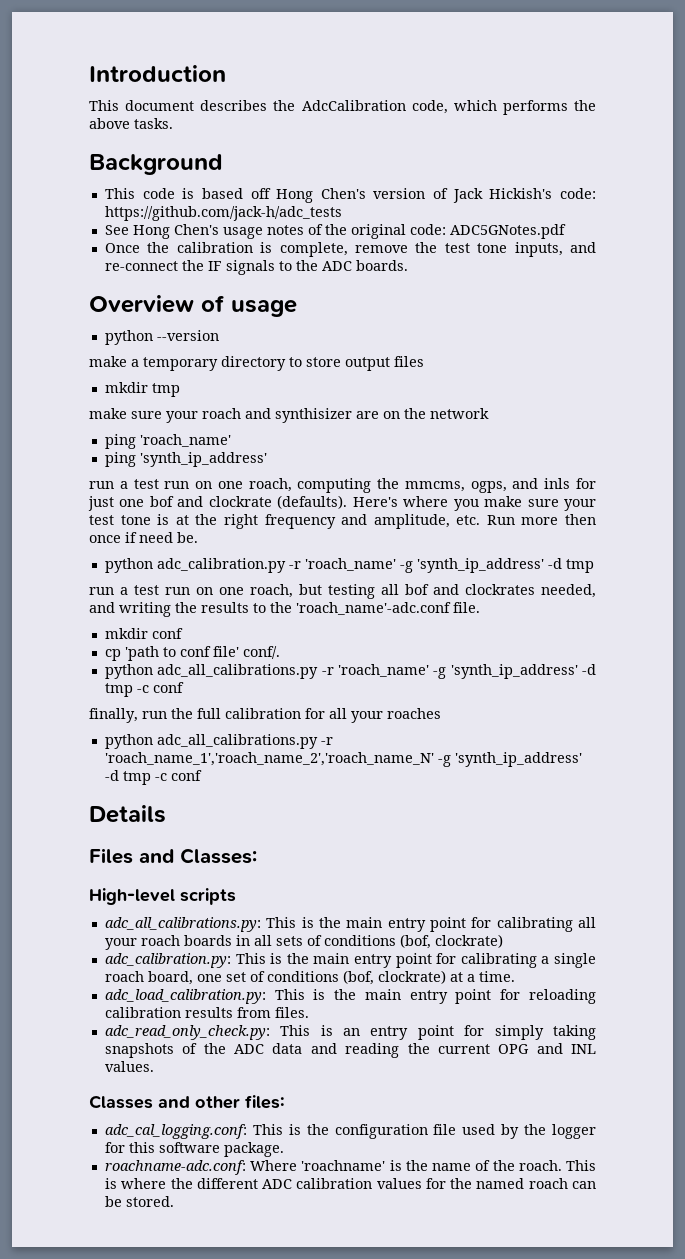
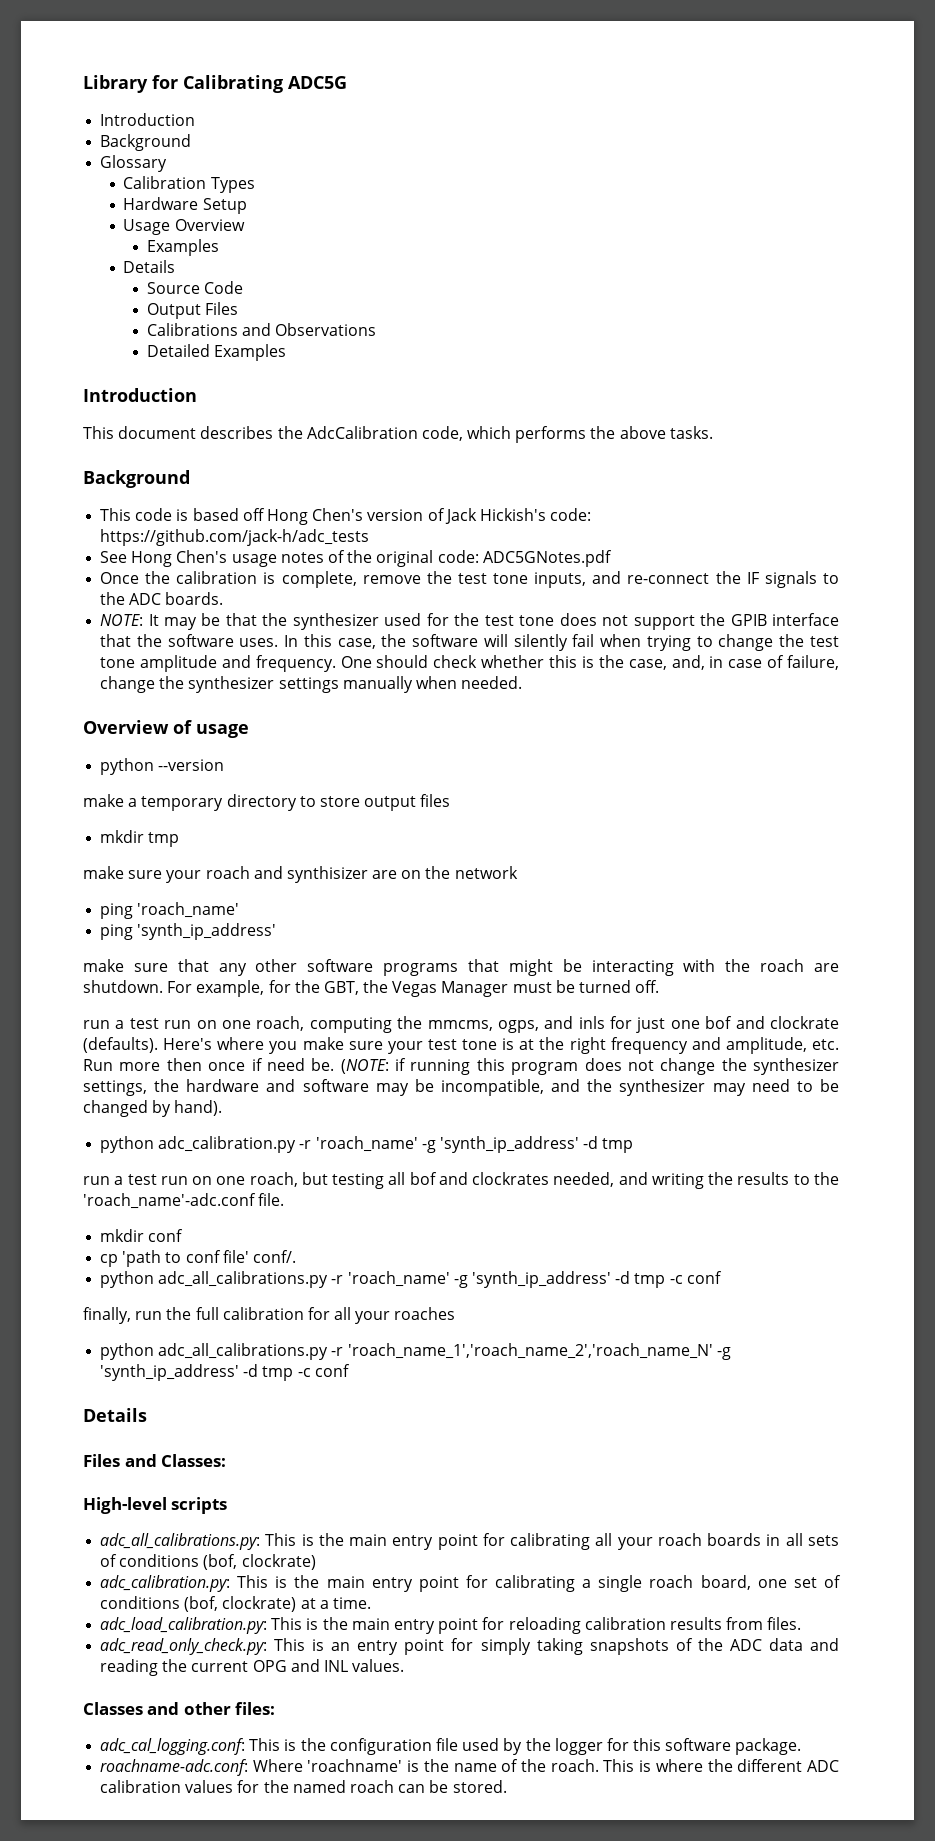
(89, 73) none -> [83,75,347,93] [100,113,196,126] [100,134,192,151] [100,155,168,172] [123,176,255,193] [123,197,247,214] [123,219,245,235] [146,239,219,256] [123,260,176,273] [146,281,244,294] [146,302,239,319] [146,323,377,336] [146,344,287,361] Library for Calibrating ADC5G // Introduction // Background // Glossary // Calibration Types // Hardware Setup // Usage Overview // Examples // Details // Source Code // Output Files // Calibrations and Observations // Detailed Examples //
(408, 265) none -> [100,613,840,630] [100,634,839,651] [100,655,840,672] [100,676,523,693] // NOTE: It may be that the synthesizer used for the test tone does not support the GPIB interface that the software uses. In this case, the software will silently fail when trying to change the test tone amplitude and frequency. One should check whether this is the case, and, in case of failure, change the synthesizer settings manually when needed.
(267, 459) none -> [83,959,839,976] [83,980,660,997] // make sure that any other software programs that might be interacting with the roach are shutdown. For example, for the GBT, the Vegas Manager must be turned off.
(198, 537) none -> [340,1058,839,1075] [83,1079,839,1096] [83,1100,223,1117] (NOTE: if running this program does not change the synthesizer settings, the hardware and software may be incompatible, and the synthesizer may need to be changed by hand).

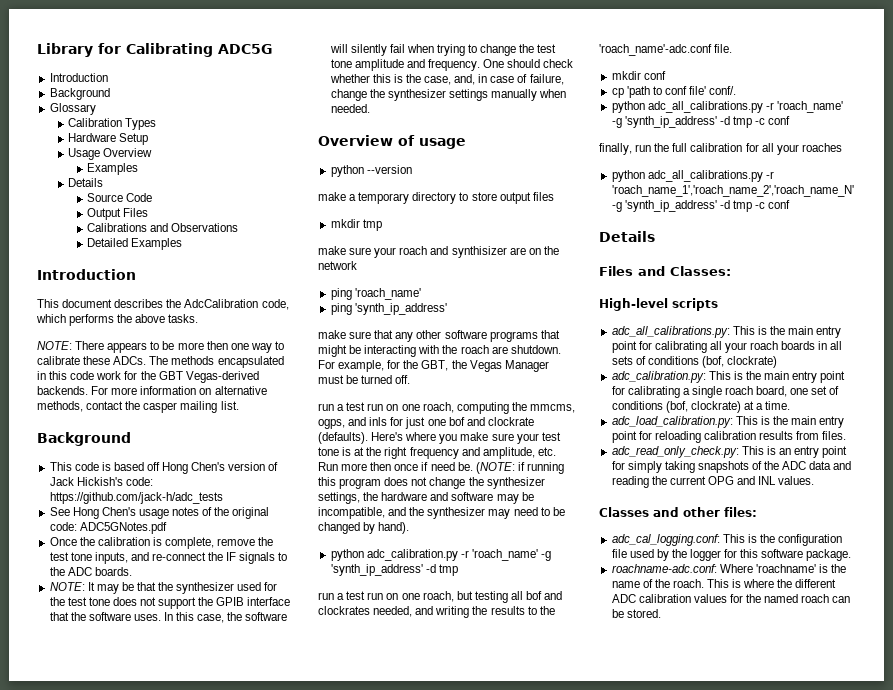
(713, 432) none -> [37,341,284,353] [37,356,284,368] [37,371,259,383] [37,386,267,395] [37,401,239,413] // NOTE: There appears to be more then one way to calibrate these ADCs. The methods encapsulated in this code work for the GBT Vegas-derived backends. For more information on alternative methods, contact the casper mailing list.

